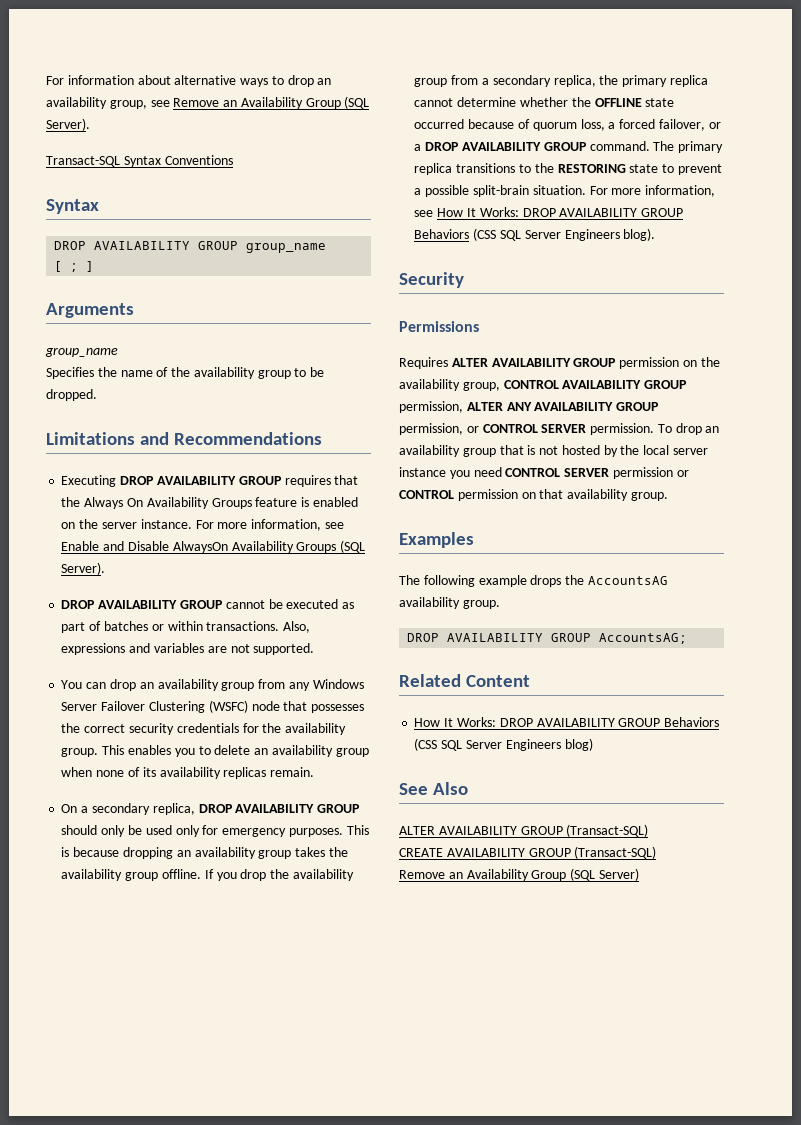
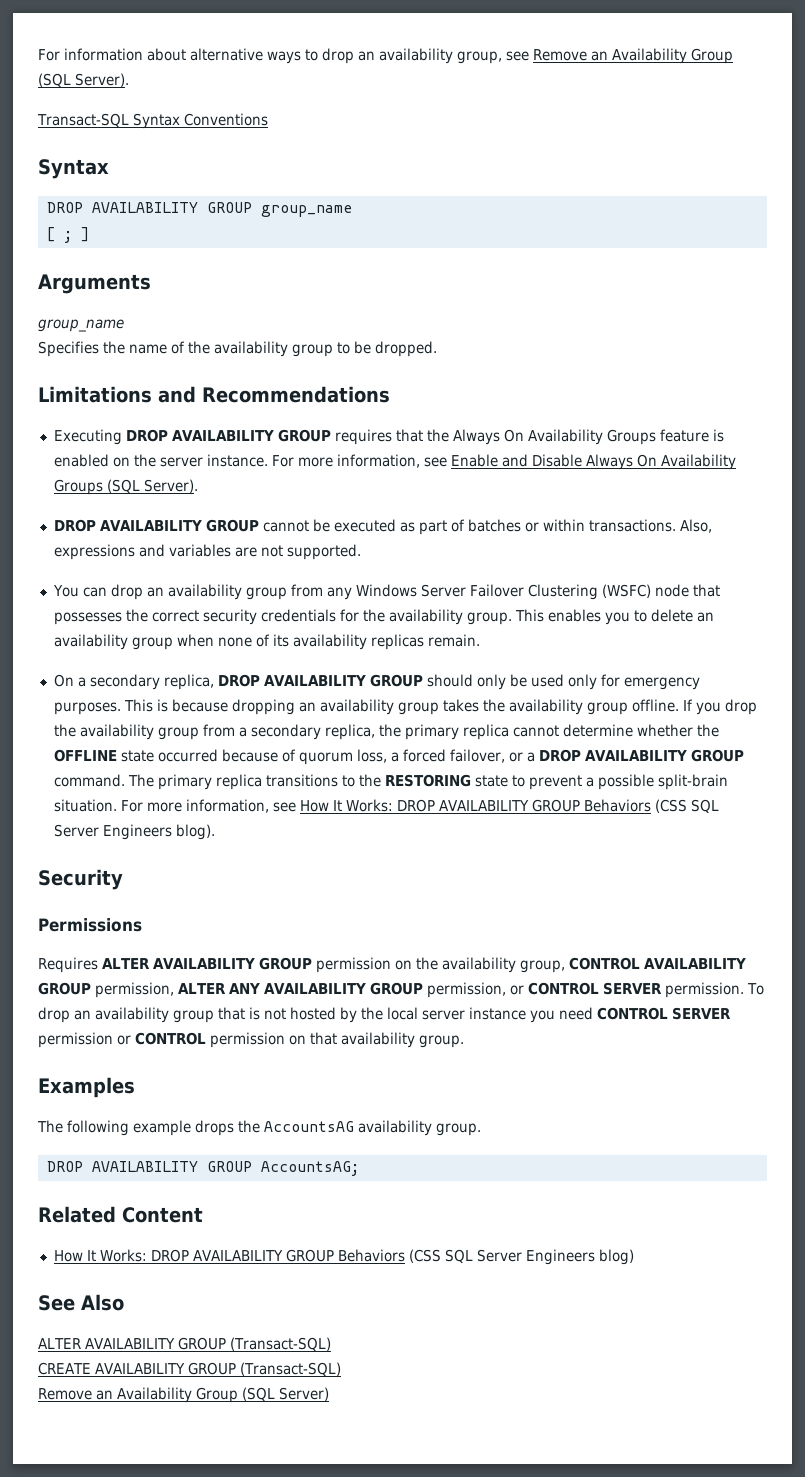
[172,541,228,553] AlwaysOn -> [585,454,657,470] Always On

